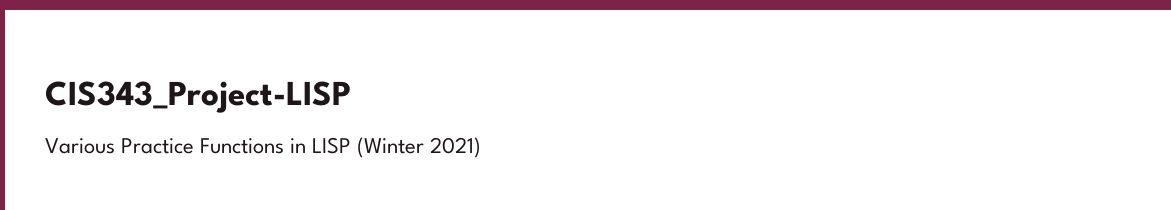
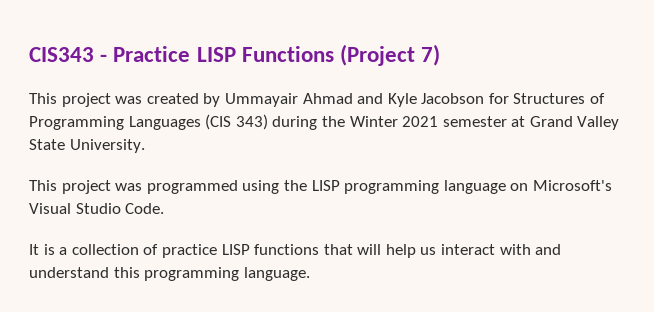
[45,81,351,113] [45,137,482,158] CIS343_Project-LISP // Various Practice Functions in LISP (Winter 2021) -> [29,44,441,66] [29,93,606,107] [29,114,620,130] [29,139,145,153] [29,180,612,194] [29,203,165,214] [29,244,562,258] [29,267,310,281] CIS343 - Practice LISP Functions (Project 7) // This project was created by Ummayair Ahmad and Kyle Jacobson for Structures of Programming Languages (CIS 343) during the Winter 2021 semester at Grand Valley State University. // This project was programmed using the LISP programming language on Microsoft's Visual Studio Code. // It is a collection of practice LISP functions that will help us interact with and understand this programming language.

